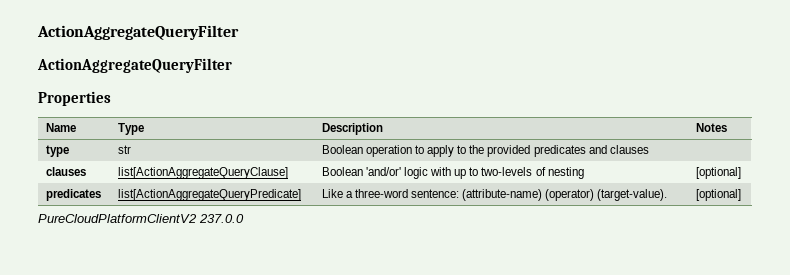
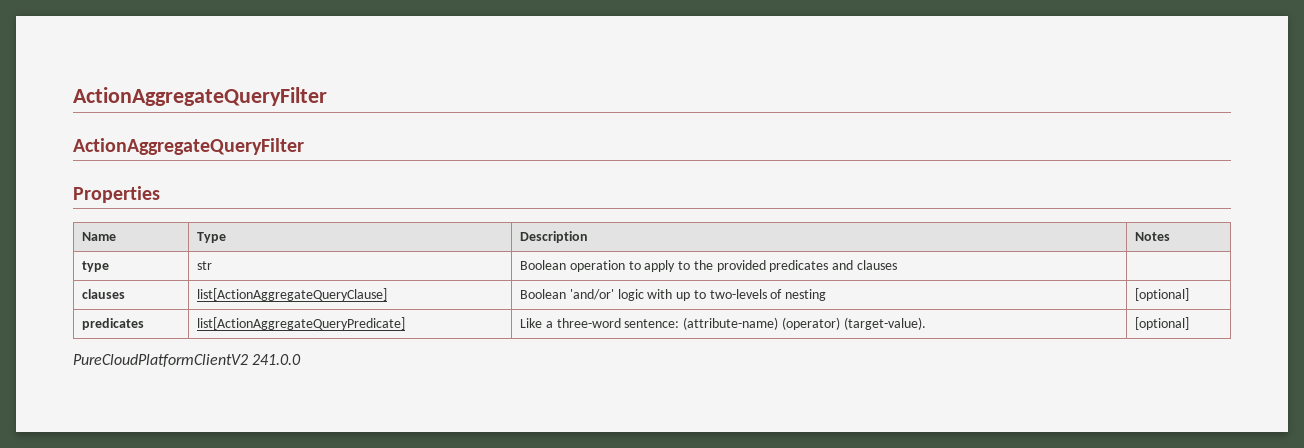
[199,214,244,223] 237.0.0 -> [252,354,302,365] 241.0.0

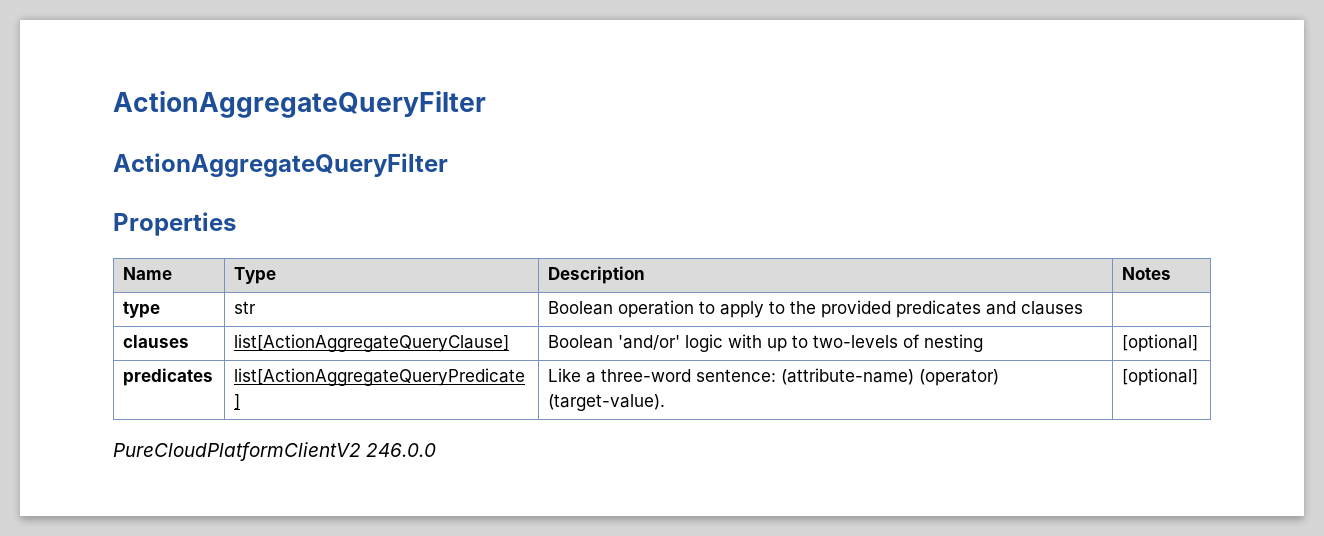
[252,354,302,365] 241.0.0 -> [366,443,437,457] 246.0.0

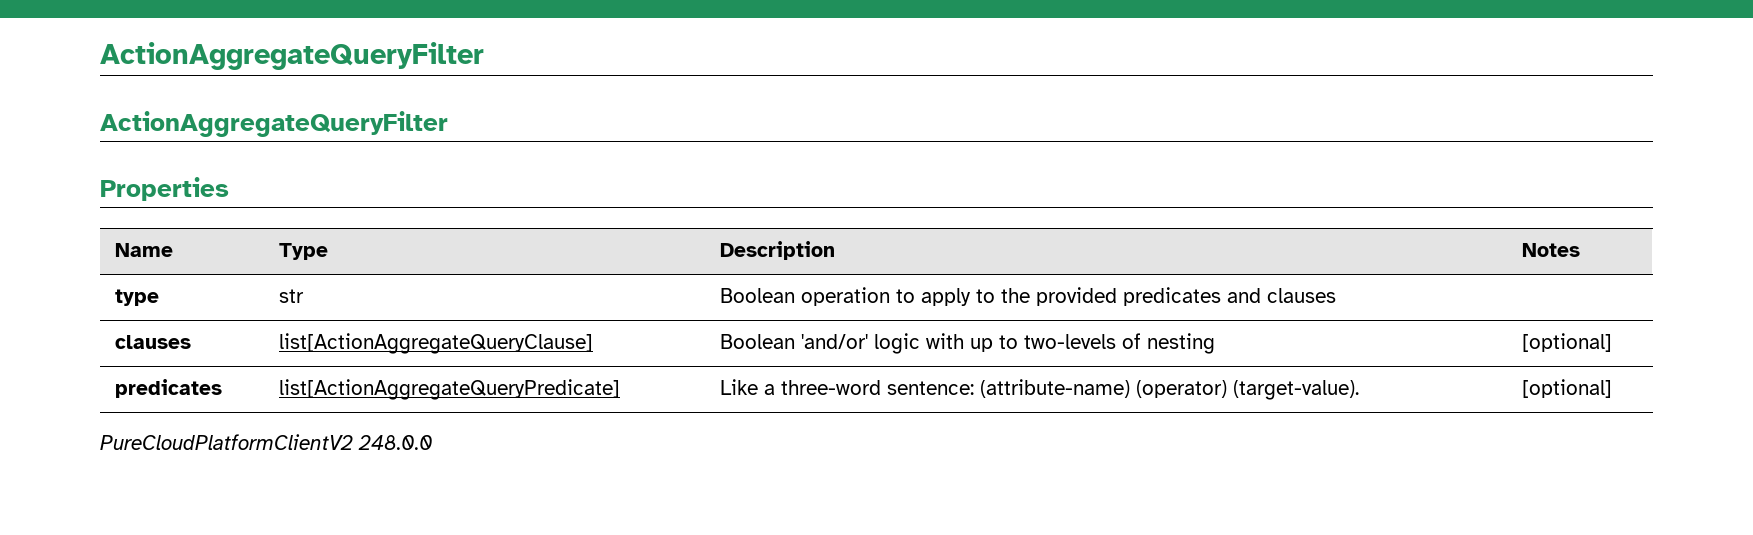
[366,443,437,457] 246.0.0 -> [358,435,433,450] 248.0.0

